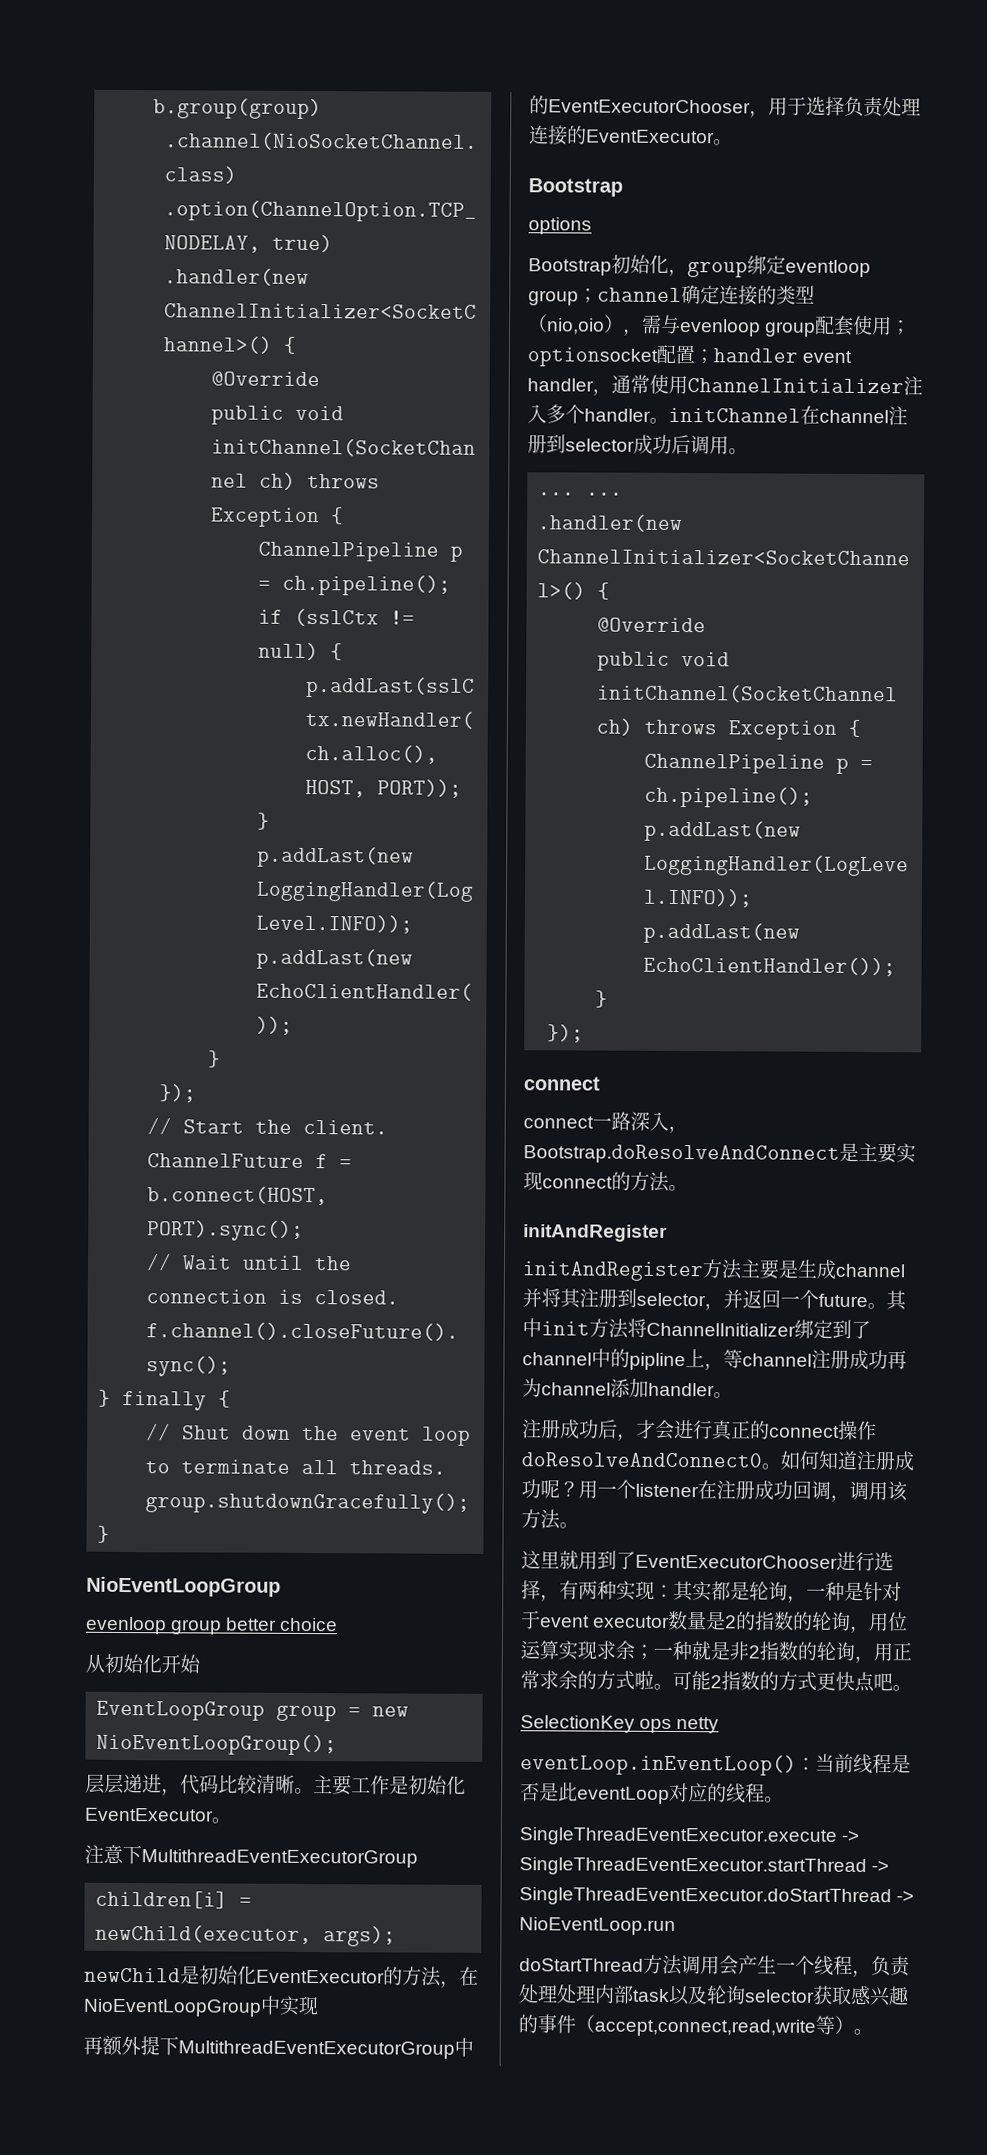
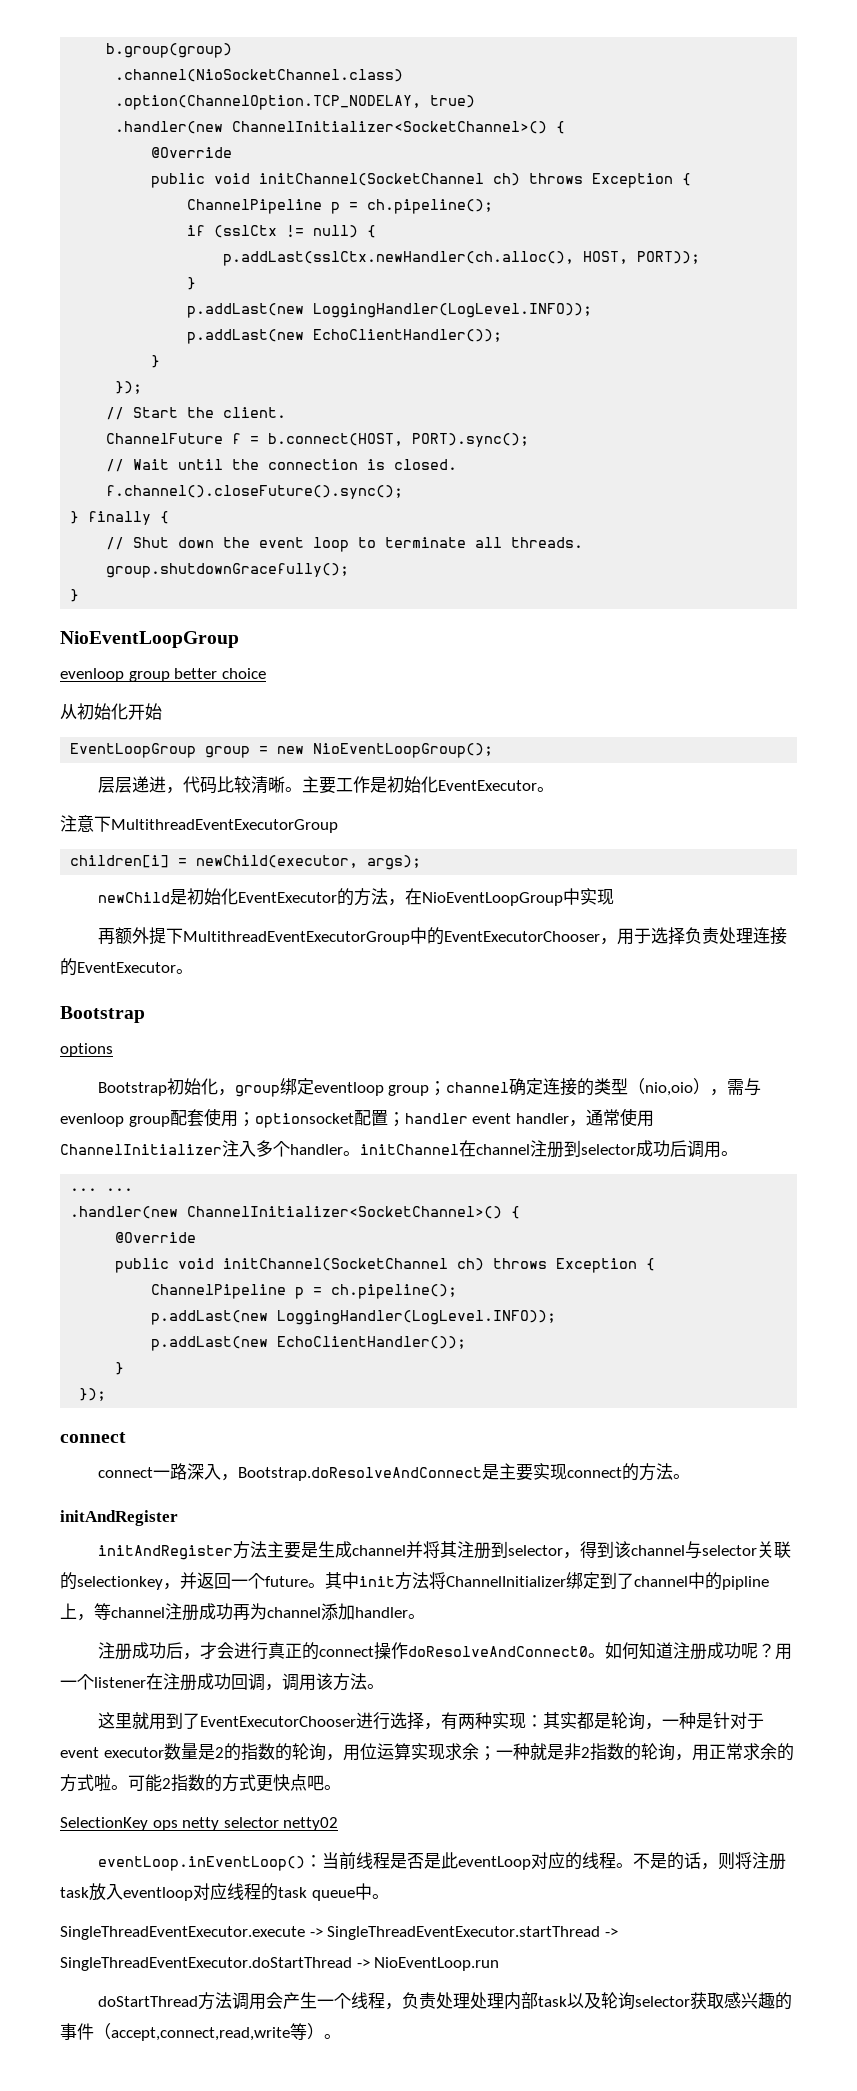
(724, 1307) none -> [579,1541,791,1559] [60,1572,180,1590] 得到该channel与selector关联的selectionkey，
(720, 1725) none -> [223,1817,339,1831] selector netty02
(784, 1799) none -> [632,1852,786,1870] [60,1883,389,1901] 不是的话，则将注册task放入eventloop对应线程的task queue中。

